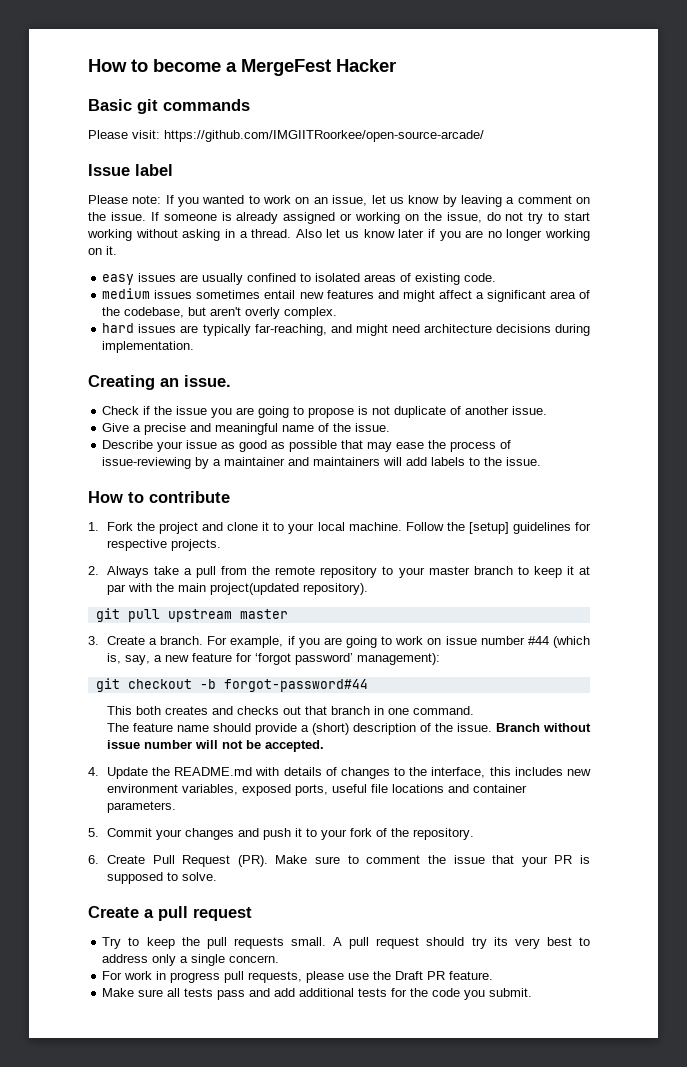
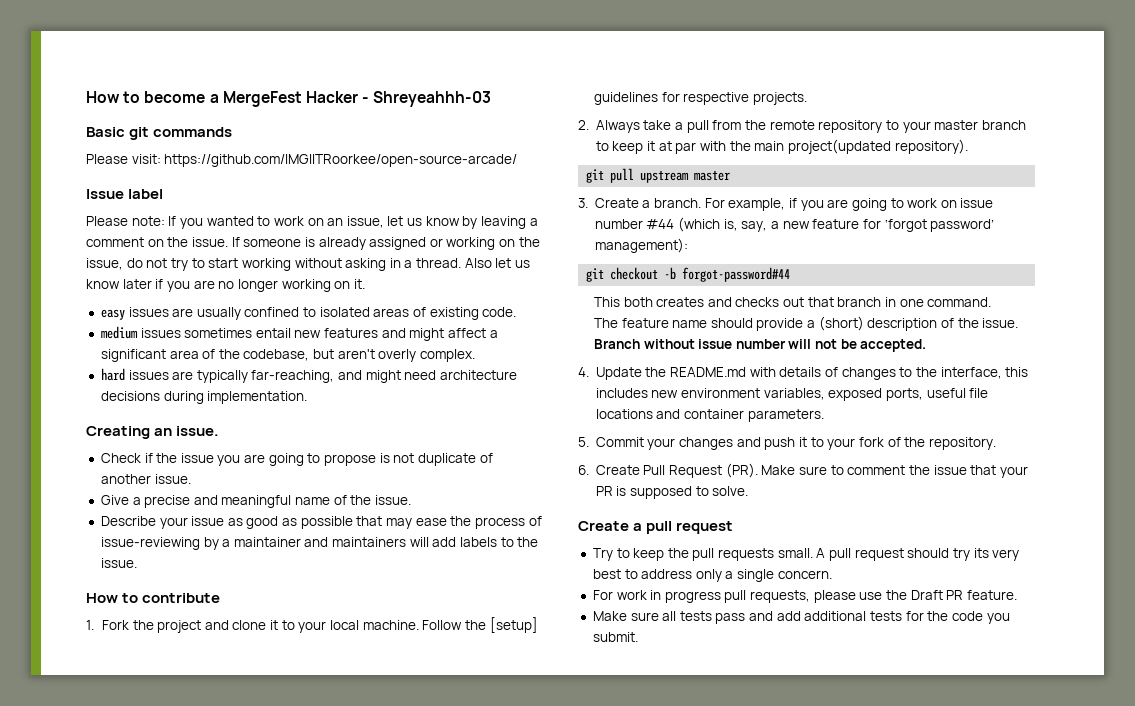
(396, 65) none -> [362,91,492,107] - Shreyeahhh-03

